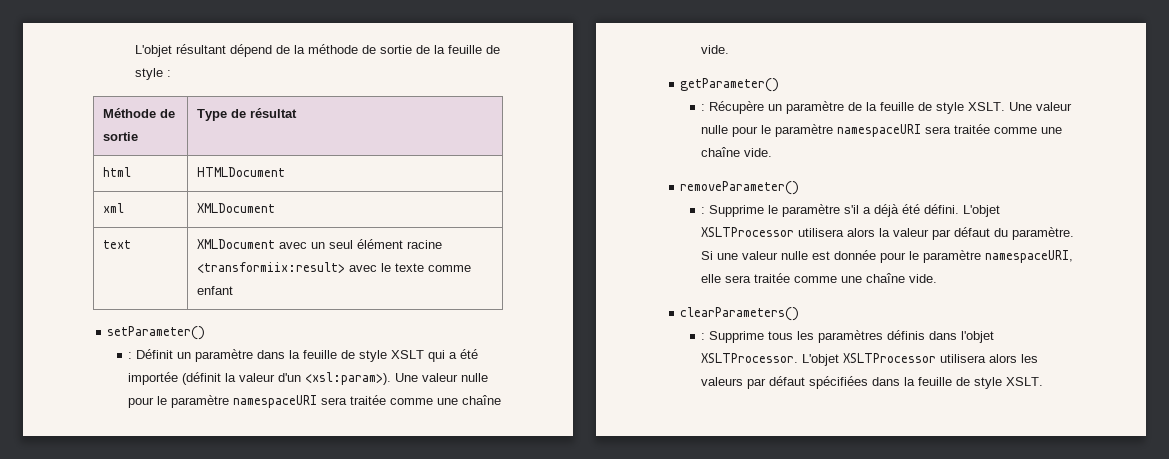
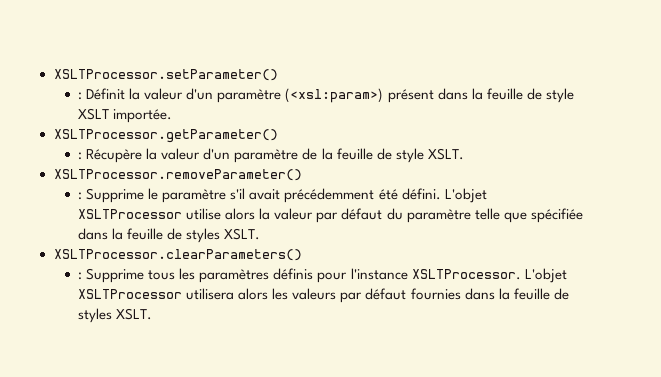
[134,44,500,57] [134,68,171,80] [102,108,175,118] [102,132,138,141] [196,108,297,121] [102,167,131,177] [196,167,285,177] [102,203,124,213] [196,203,275,213] [102,240,131,249] [196,239,442,249] [196,262,471,273] [196,286,233,295] [107,326,206,340] [128,349,254,362] L'objet résultant dépend de la méthode de sortie de la feuille de style : // Méthode de sortie | Type de résultat // html | HTMLDocument // xml | XMLDocument // text | XMLDocument avec un seul élément racine <transformiix:result> avec le texte comme enfant // setParameter() // : Définit un paramètre -> [53,69,278,81] [78,88,434,103] XSLTProcessor.setParameter() // : Définit la valeur d'un paramètre (<xsl:param>) présent
[428,349,479,362] [128,372,489,385] [128,395,502,408] [701,45,730,54] [680,78,780,92] [701,101,783,114] qui a été importée (définit la valeur d'un <xsl:param>). Une valeur nulle pour le paramètre namespaceURI sera traitée comme une chaîne vide. // getParameter() // : Récupère un -> [113,109,173,123] [53,129,278,143] [78,148,231,163] importée. // XSLTProcessor.getParameter() // : Récupère la valeur d'un
[1009,102,1073,111] [701,124,1063,137] [701,147,773,157] [680,181,800,195] Une valeur nulle pour le paramètre namespaceURI sera traitée comme une chaîne vide. // removeParameter() -> [53,169,302,181] // XSLTProcessor.removeParameter()
[863,204,900,217] a déjà -> [249,188,375,203] avait précédemment
[798,228,845,237] utilisera -> [186,208,222,220] utilise
[1012,227,1075,240] [701,250,1074,263] [701,273,938,283] [680,307,800,321] paramètre. Si une valeur nulle est donnée pour le paramètre namespaceURI, elle sera traitée comme une chaîne vide. // clearParameters() -> [406,208,583,223] [78,228,261,243] [53,249,302,261] paramètre telle que spécifiée dans la feuille de styles XSLT. // XSLTProcessor.clearParameters()
[929,331,995,343] dans l'objet -> [317,268,408,283] pour l'instance
[809,376,1003,389] spécifiées dans la feuille de style -> [410,288,569,300] [78,308,113,323] fournies dans la feuille de styles

